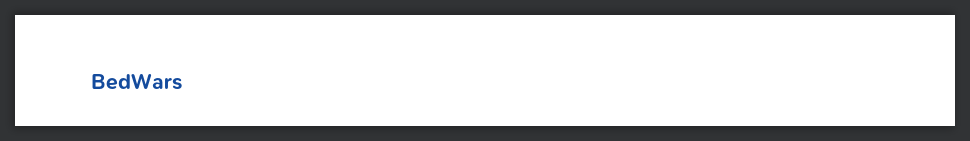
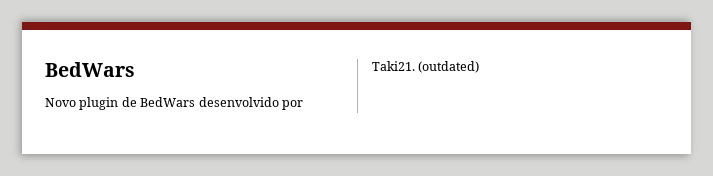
[91,73,182,90] BedWars -> [45,62,135,77] [45,97,303,110] [372,61,480,73] BedWars // Novo plugin de BedWars desenvolvido por Taki21. (outdated)

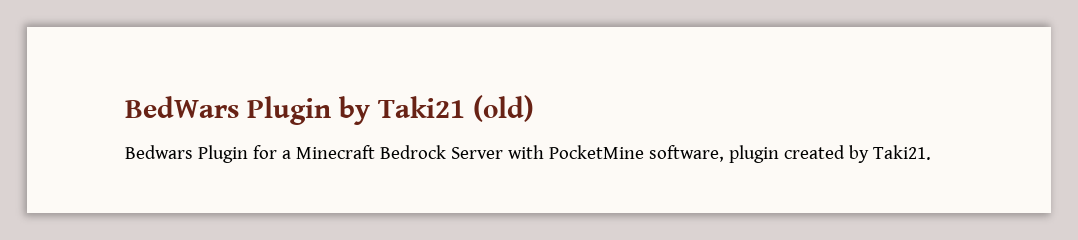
[45,62,135,77] [45,97,303,110] [372,61,480,73] BedWars // Novo plugin de BedWars desenvolvido por Taki21. (outdated) -> [125,95,534,125] [125,145,931,163] BedWars Plugin by Taki21 (old) // Bedwars Plugin for a Minecraft Bedrock Server with PocketMine software, plugin created by Taki21.

